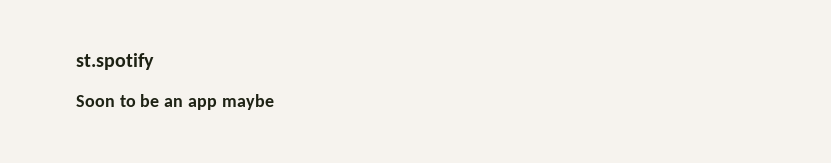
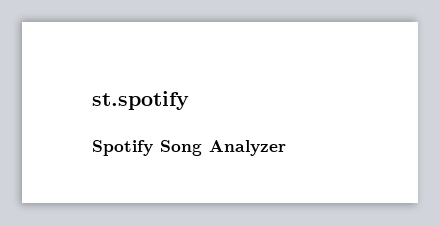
[76,94,274,110] Soon to be an app maybe -> [92,140,286,156] Spotify Song Analyzer

